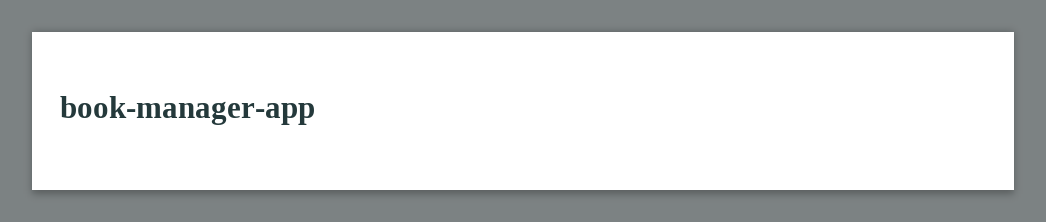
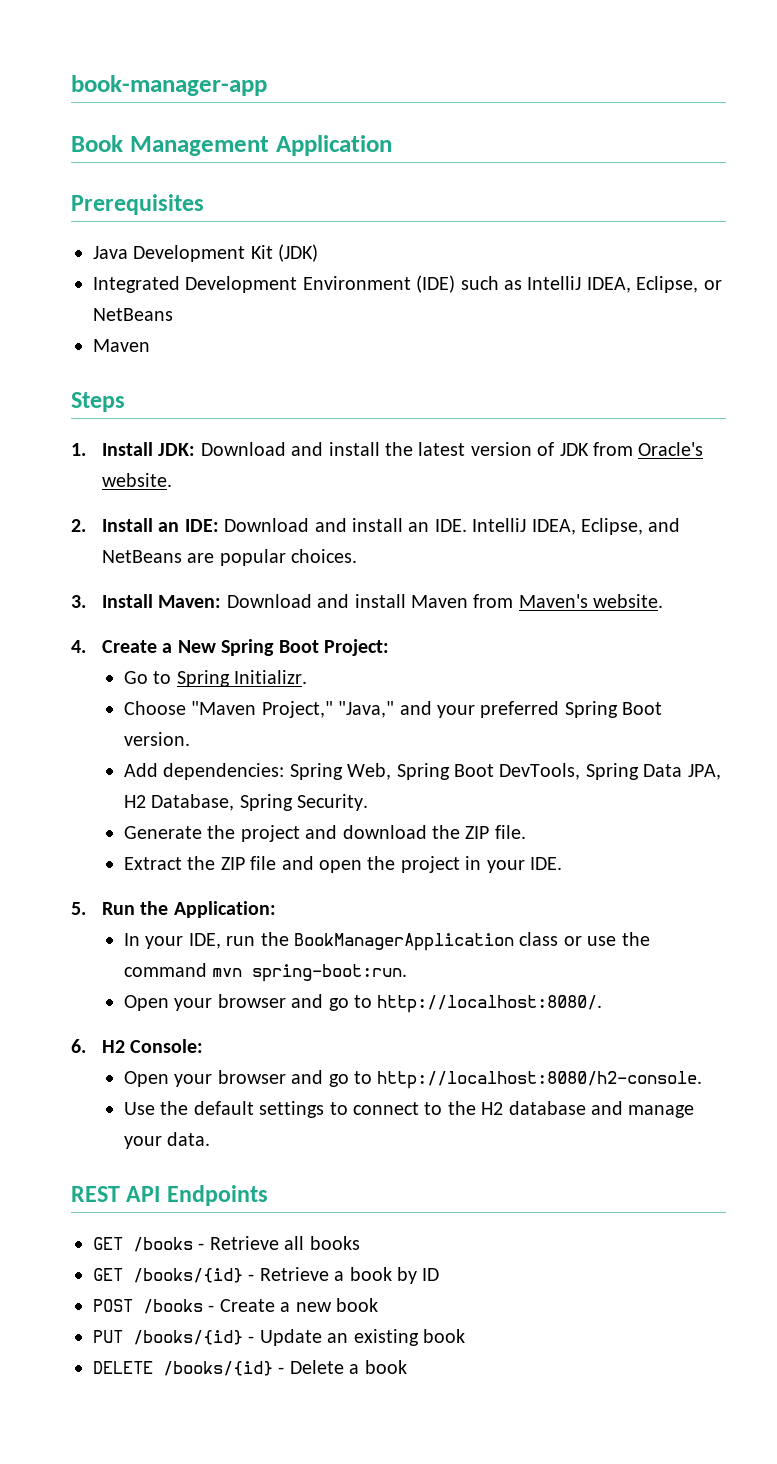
(315, 110) none -> [71,135,392,156] [71,194,204,215] [93,244,319,262] [93,275,722,293] [93,308,173,321] [93,339,150,352] [71,392,125,412] [71,442,704,456] [101,473,172,487] [71,518,681,535] [101,549,358,566] [71,594,664,608] [71,639,389,656] [123,670,308,687] [123,701,663,718] [123,732,190,746] [123,763,721,780] [123,794,369,811] [123,825,526,842] [123,856,562,873] [71,901,276,918] [123,932,650,951] [123,963,408,982] [123,994,603,1013] [71,1039,204,1053] [123,1070,703,1089] [123,1101,695,1118] [123,1132,211,1149] [71,1185,268,1206] [93,1236,360,1252] [93,1267,440,1284] [93,1298,378,1314] [93,1329,465,1346] [93,1360,407,1376] // Book Management Application // Prerequisites // Java Development Kit (JDK) // Integrated Development Environment (IDE) such as IntelliJ IDEA, Eclipse, or NetBeans // Maven // Steps // 1. Install JDK: Download and install the latest version of JDK from Oracle's website. // 2. Install an IDE: Download and install an IDE. IntelliJ IDEA, Eclipse, and NetBeans are popular choices. // 3. Install Maven: Download and install Maven from Maven's website. // 4. Create a New Spring Boot Project: // Go to Spring Initializr. // Choose "Maven Project," "Java," and your preferred Spring Boot version. // Add dependencies: Spring Web, Spring Boot DevTools, Spring Data JPA, H2 Database, Spring Security. // Generate the project and download the ZIP file. // Extract the ZIP file and open the project in your IDE. // 5. Run the Application: // In your IDE, run the BookManagerApplication class or use the command mvn spring-boot:run. // Open your browser and go to http://localhost:8080/. // 6. H2 Console: // Open your browser and go to http://localhost:8080/h2-console. // Use the default settings to connect to the H2 database and manage your data. // REST API Endpoints // GET /books - Retrieve all books // GET /books/{id} - Retrieve a book by ID // POST /books - Create a new book // PUT /books/{id} - Update an existing book // DELETE /books/{id} - Delete a book

